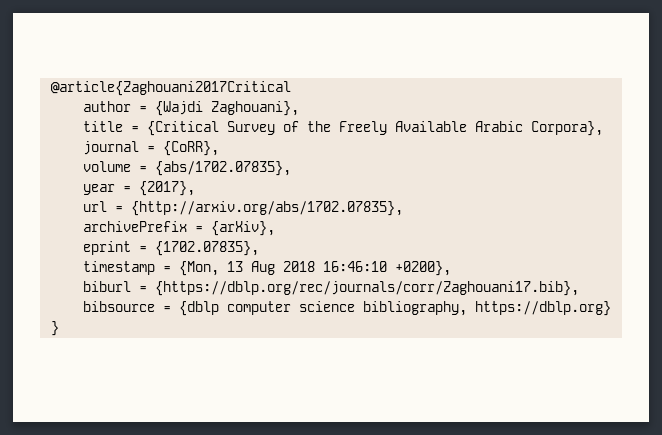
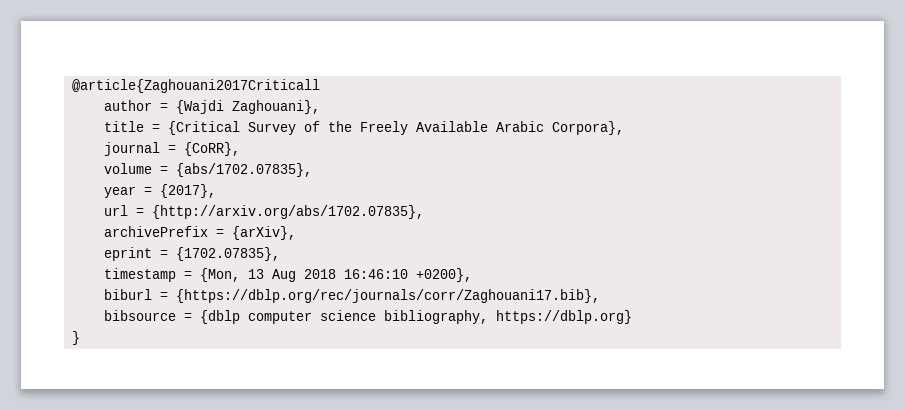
[50,81,291,96] @article{Zaghouani2017Critical -> [71,79,320,93] @article{Zaghouani2017Criticall

